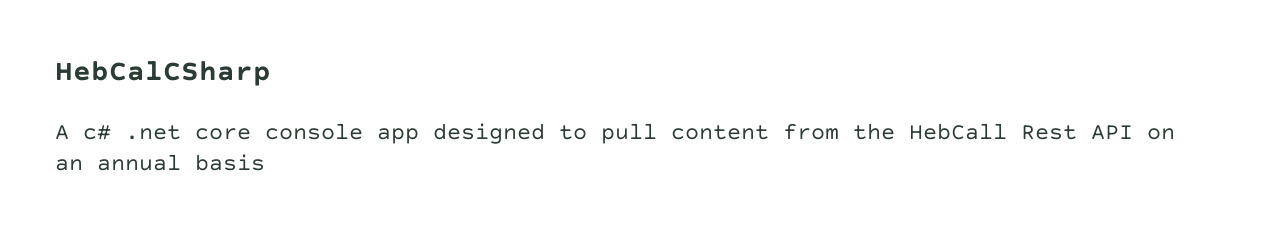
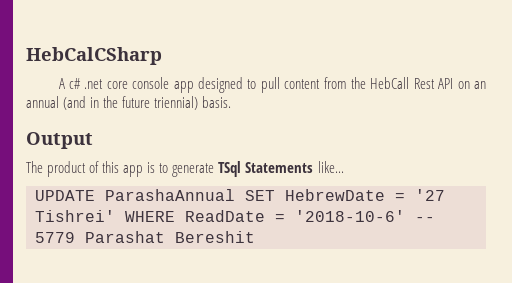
[195,154,265,171] basis -> [63,96,232,110] [26,132,93,149] [26,161,344,177] [35,189,445,201] [35,210,435,222] [35,231,255,243] (and in the future triennial) basis. // Output // The product of this app is to generate TSql Statements like... // UPDATE ParashaAnnual SET HebrewDate = '27 Tishrei' WHERE ReadDate = '2018-10-6' -- 5779 Parashat Bereshit

